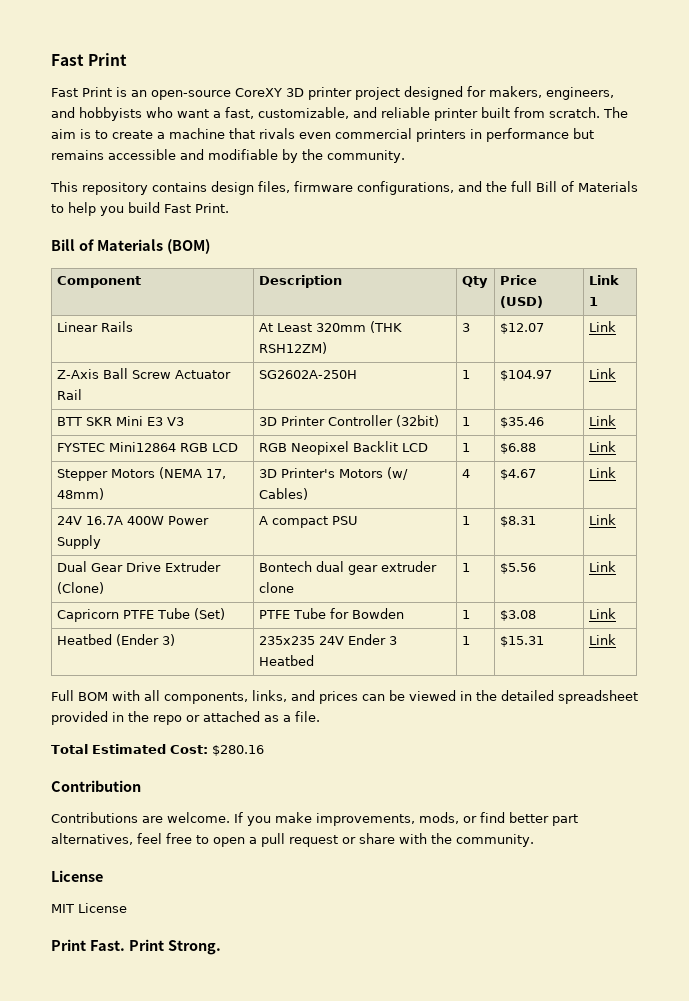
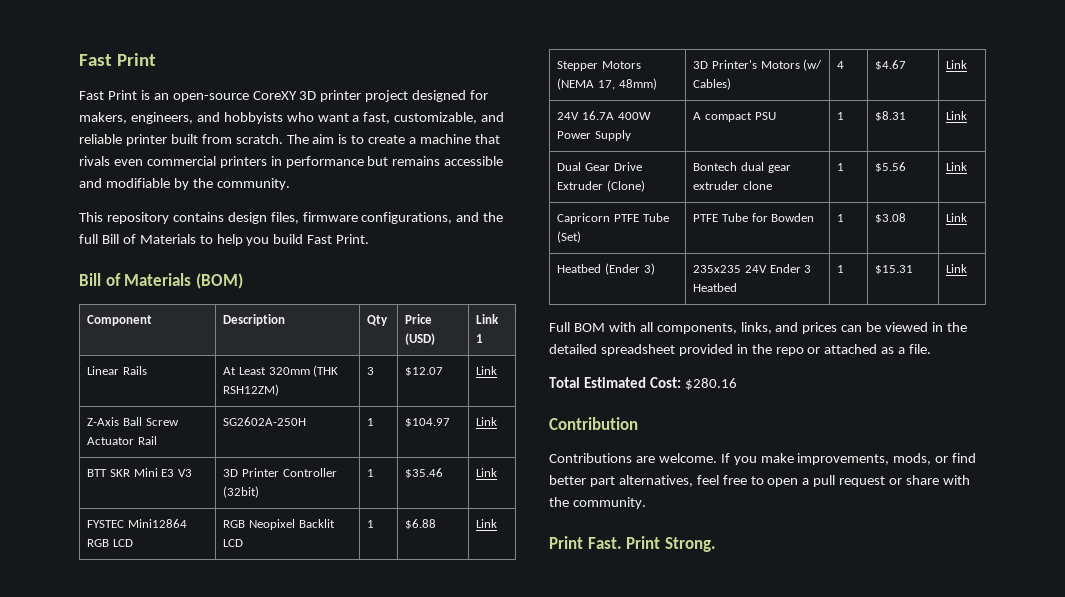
[51,870,103,882] [51,903,127,913] // License // MIT License -> (646, 503) none

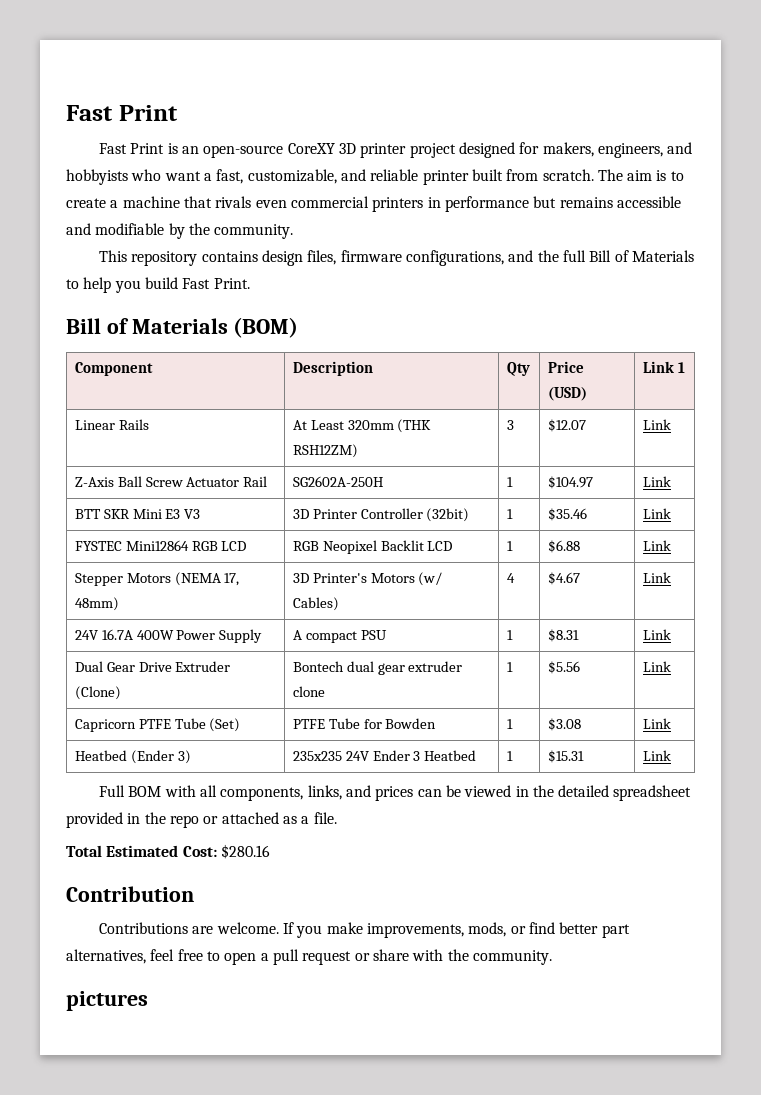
[549,536,716,552] Print Fast. Print Strong. -> [66,991,148,1011] pictures

